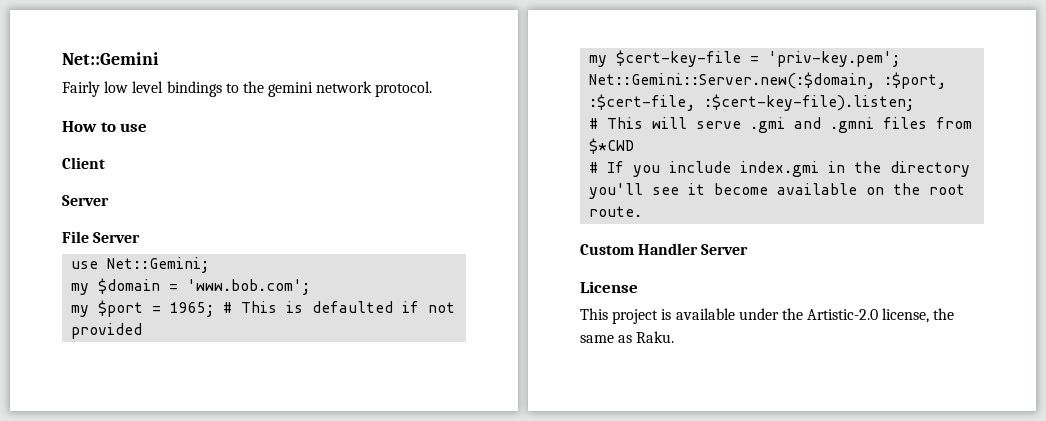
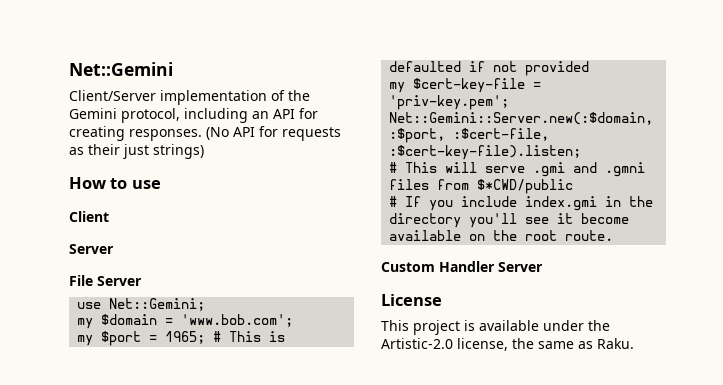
[62,81,433,97] Fairly low level bindings to the gemini network protocol. -> [69,90,310,105] [69,108,318,123] [69,126,341,141] [69,144,204,159] Client/Server implementation of the Gemini protocol, including an API for creating responses. (No API for requests as their just strings)
[589,138,635,154] $*CWD -> [477,179,574,194] $*CWD/public

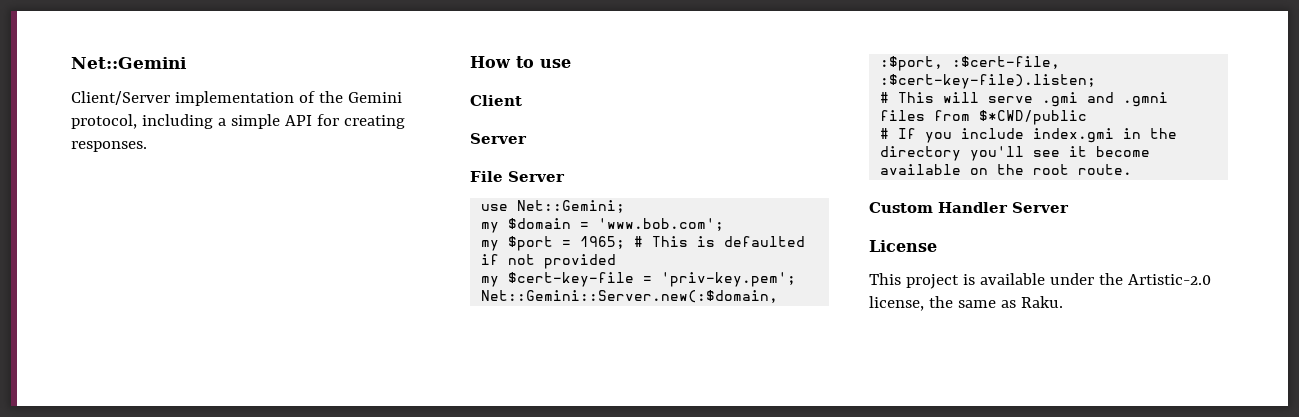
[252,111,269,119] an -> [217,114,280,129] a simple
[206,126,341,141] [69,144,204,159] (No API for requests as their just strings) -> (147, 146) none

